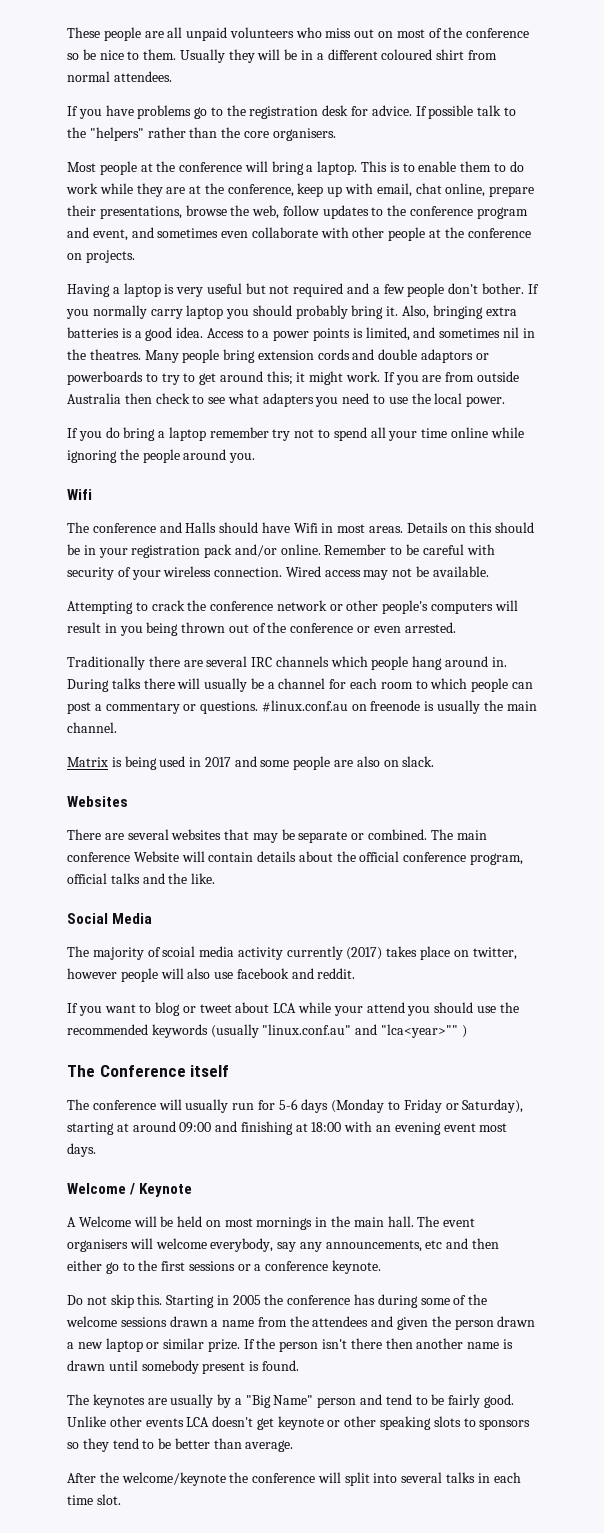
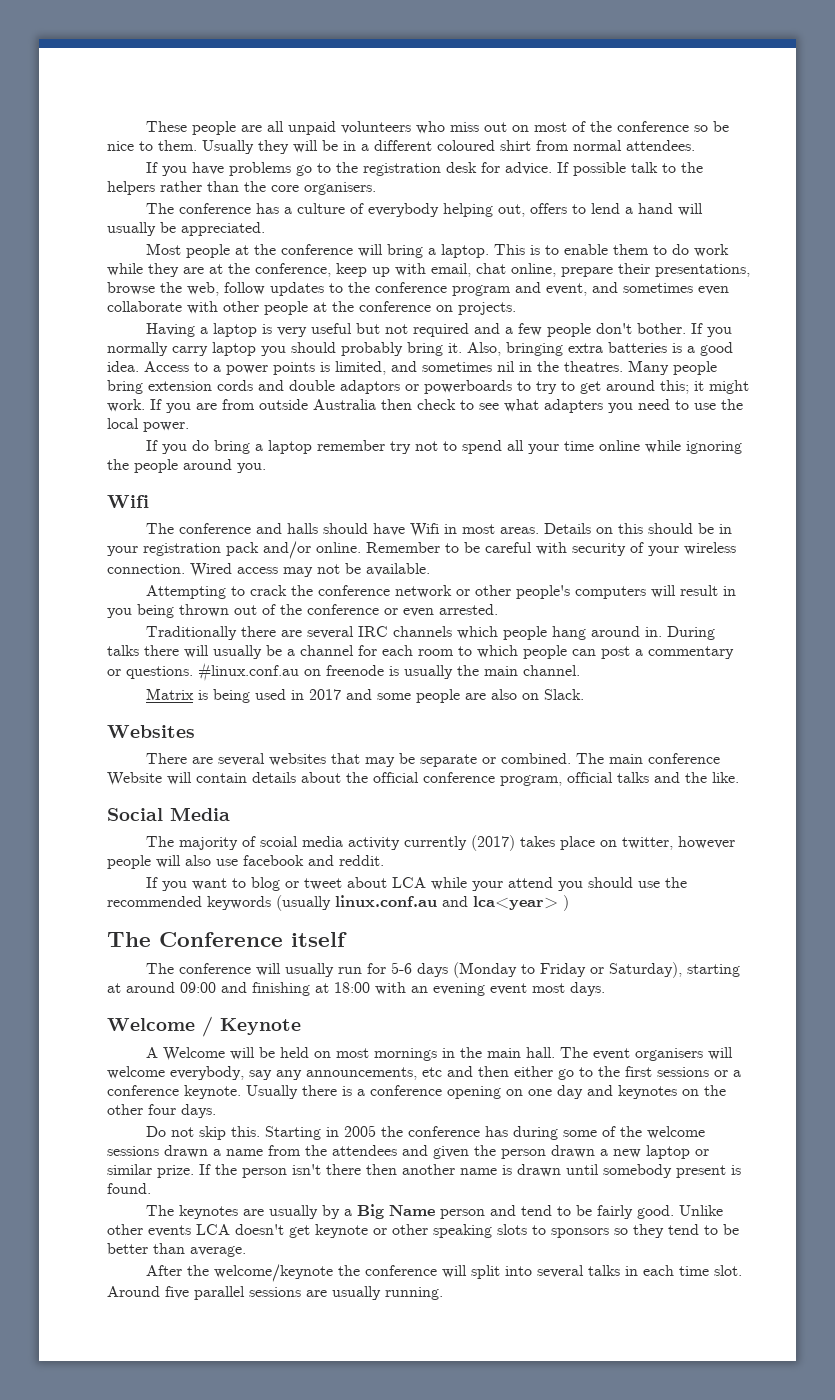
[89,127,144,141] "helpers" -> [107,181,155,195] helpers
(336, 134) none -> [146,203,704,217] [107,222,265,236] // The conference has a culture of everybody helping out, offers to lend a hand will usually be appreciated.
[185,522,217,533] Halls -> [287,523,319,534] halls
[402,756,435,767] slack. -> [544,689,585,700] Slack.
[262,1024,458,1038] "linux.conf.au" and "lca<year>"" -> [335,895,558,910] linux.conf.au and lca<year>
(382, 1267) none -> [246,1085,726,1099] [107,1104,216,1118] Usually there is a conference opening on one day and keynotes on the other four days.
[245,1395,314,1408] "Big Name" -> [357,1204,436,1219] Big Name
(121, 1499) none -> [107,1286,443,1300] Around five parallel sessions are usually running.

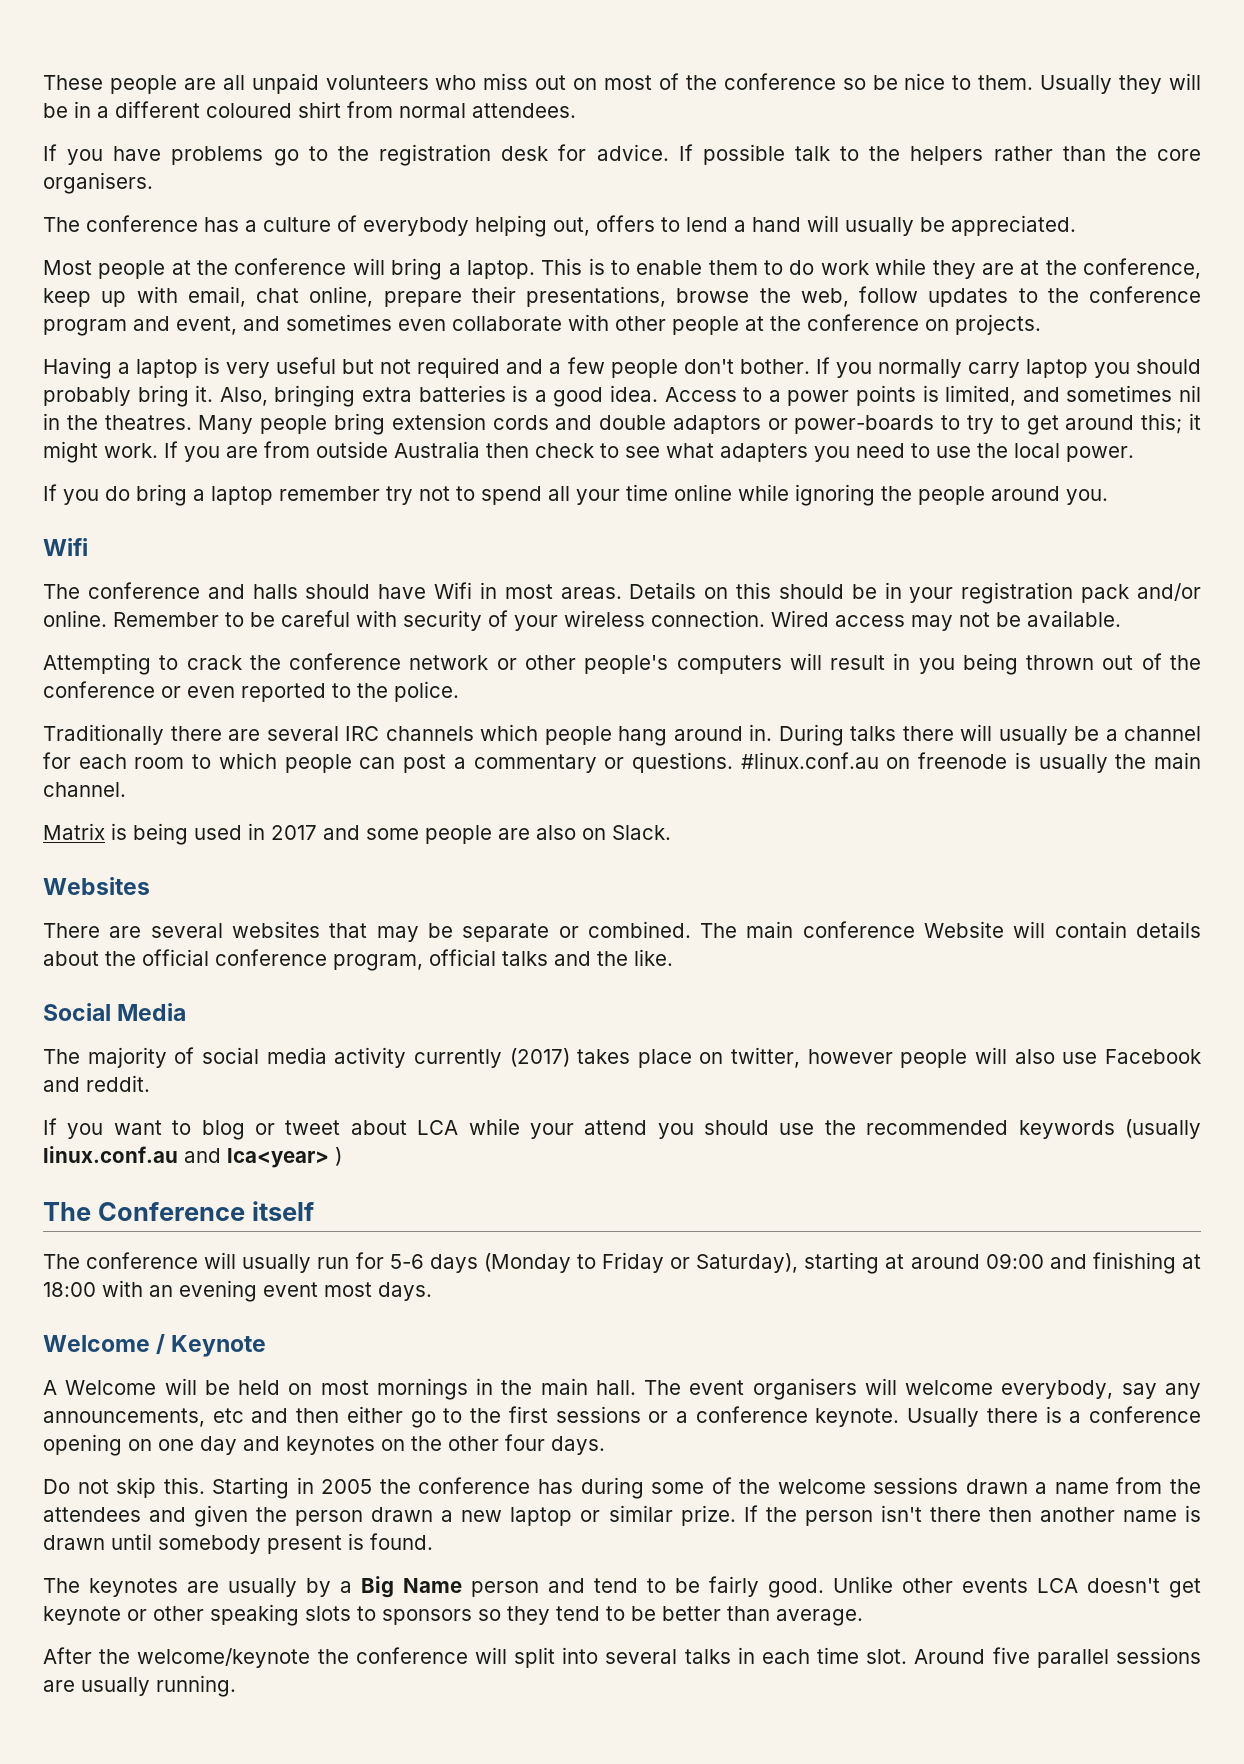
[424,380,512,394] powerboards -> [794,415,935,434] power-boards
[439,604,498,615] arrested. -> [241,681,459,702] reported to the police.
[260,836,299,847] scoial -> [201,1047,259,1064] social
[243,855,304,866] facebook -> [1104,1049,1201,1064] Facebook

